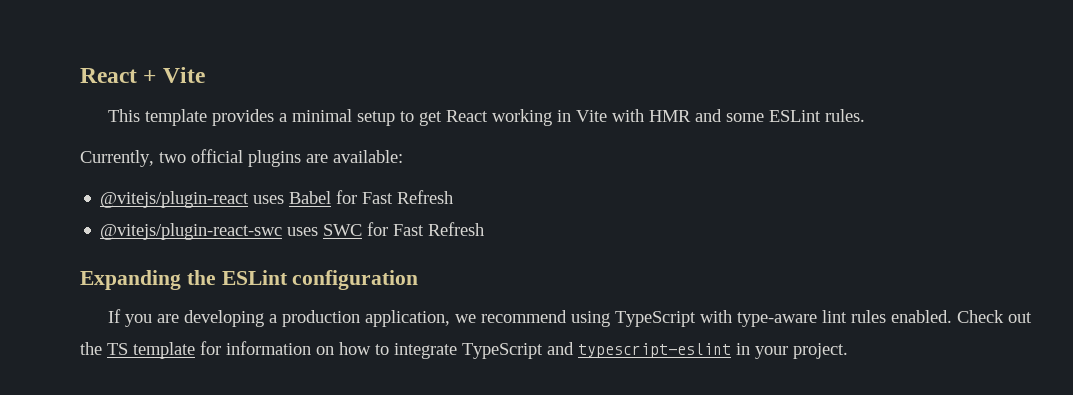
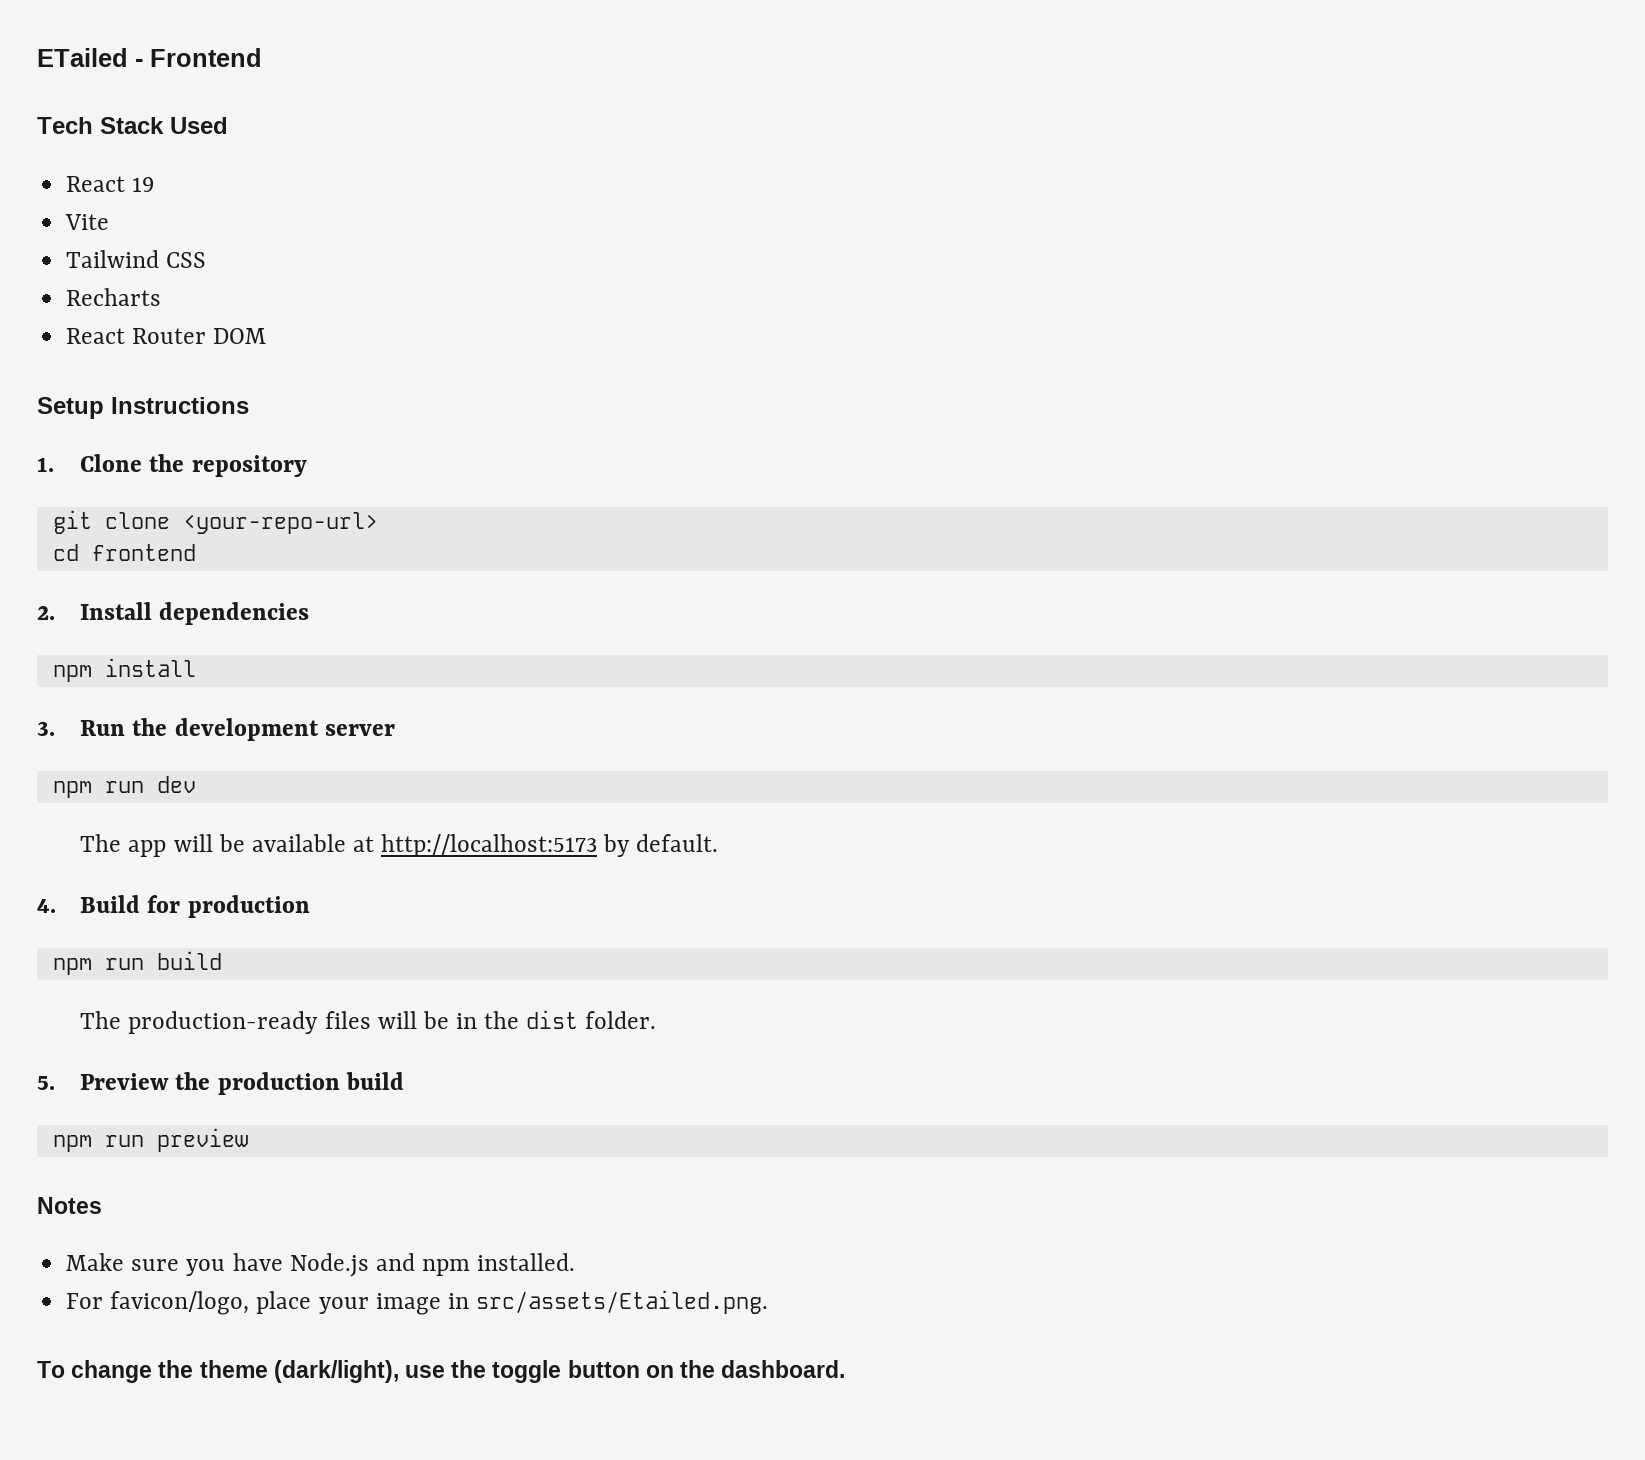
[80,67,205,83] [108,109,866,126] [80,149,403,167] [100,190,454,208] [100,222,485,240] [80,270,419,290] [108,309,1033,327] [80,341,848,359] React + Vite // This template provides a minimal setup to get React working in Vite with HMR and some ESLint rules. // Currently, two official plugins are available: // @vitejs/plugin-react uses Babel for Fast Refresh // @vitejs/plugin-react-swc uses SWC for Fast Refresh // Expanding the ESLint configuration // If you are developing a production application, we recommend using TypeScript with type-aware lint rules enabled. Check out the TS template for information on how to integrate TypeScript and typescript-eslint in your project. -> [37,48,262,67] [37,117,228,134] [66,176,155,192] [65,214,110,230] [66,250,207,268] [66,288,162,306] [66,328,267,344] [37,397,249,419] [37,454,307,477] [52,510,378,534] [52,544,196,561] [37,602,310,625] [52,658,196,682] [37,718,395,741] [52,776,196,798] [80,834,719,857] [37,895,310,918] [52,951,222,975] [80,1010,657,1034] [37,1072,404,1095] [52,1128,248,1152] [37,1197,102,1214] [66,1253,576,1277] [66,1290,769,1315] [37,1360,846,1383] ETailed - Frontend // Tech Stack Used // React 19 // Vite // Tailwind CSS // Recharts // React Router DOM // Setup Instructions // 1. Clone the repository // git clone <your-repo-url> // cd frontend // 2. Install dependencies // npm install // 3. Run the development server // npm run dev // The app will be available at http://localhost:5173 by default. // 4. Build for production // npm run build // The production-ready files will be in the dist folder. // 5. Preview the production build // npm run preview // Notes // Make sure you have Node.js and npm installed. // For favicon/logo, place your image in src/assets/Etailed.png. // To change the theme (dark/light), use the toggle button on the dashboard.

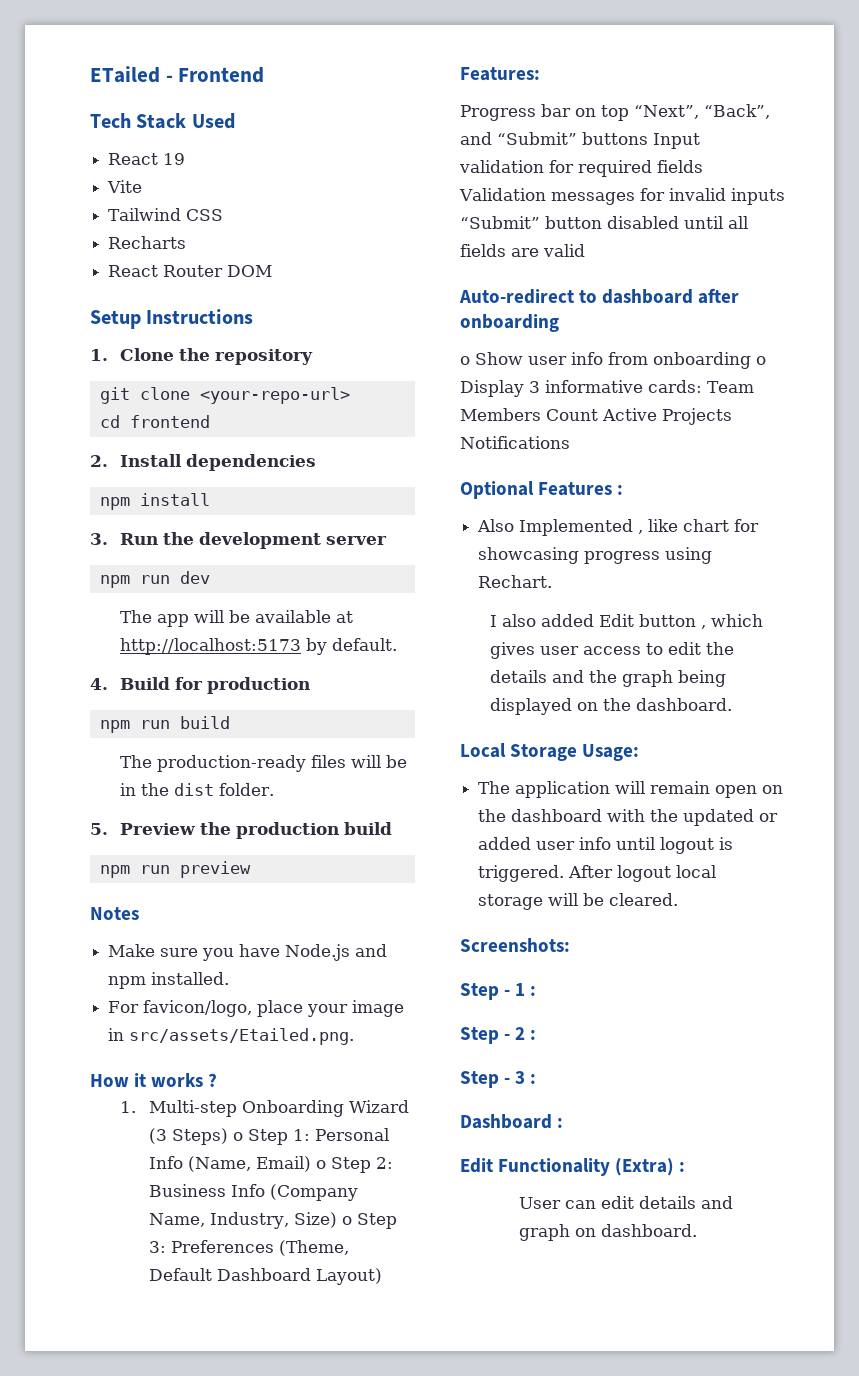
[37,1360,716,1383] To change the theme (dark/light), use the toggle button on the -> [90,1073,218,1087] [119,1100,410,1117] [149,1128,390,1145] [149,1156,394,1173] [149,1184,359,1201] [149,1212,398,1229] [149,1240,350,1256] [149,1268,383,1285] [460,67,540,81] [460,104,770,121] [460,132,700,149] [459,160,703,177] [459,188,785,205] [460,216,748,229] [460,244,585,257] [459,288,740,304] [460,314,559,332] [460,352,766,369] [460,380,754,397] [460,408,732,425] [460,436,570,449] [460,481,624,499] [477,519,760,536] [478,547,713,564] [478,575,553,588] [489,614,763,629] [489,642,734,659] [489,670,726,687] [489,698,732,715] [460,743,640,761] [478,781,784,798] [478,809,779,826] [478,837,734,854] [478,865,717,882] [478,893,679,910] [460,938,570,952] [460,983,537,1000] [460,1027,537,1044] [460,1071,537,1088] [460,1114,564,1129] [460,1158,686,1176] [519,1196,734,1209] [519,1224,597,1241] How it works ? // 1. Multi-step Onboarding Wizard (3 Steps) o Step 1: Personal Info (Name, Email) o Step 2: Business Info (Company Name, Industry, Size) o Step 3: Preferences (Theme, Default Dashboard Layout) // Features: // Progress bar on top “Next”, “Back”, and “Submit” buttons Input validation for required fields Validation messages for invalid inputs “Submit” button disabled until all fields are valid // Auto-redirect to dashboard after onboarding // o Show user info from onboarding o Display 3 informative cards: Team Members Count Active Projects Notifications // Optional Features : // Also Implemented , like chart for showcasing progress using Rechart. // I also added Edit button , which gives user access to edit the details and the graph being displayed on the dashboard. // Local Storage Usage: // The application will remain open on the dashboard with the updated or added user info until logout is triggered. After logout local storage will be cleared. // Screenshots: // Step - 1 : // Step - 2 : // Step - 3 : // Dashboard : // Edit Functionality (Extra) : // User can edit details and graph on

